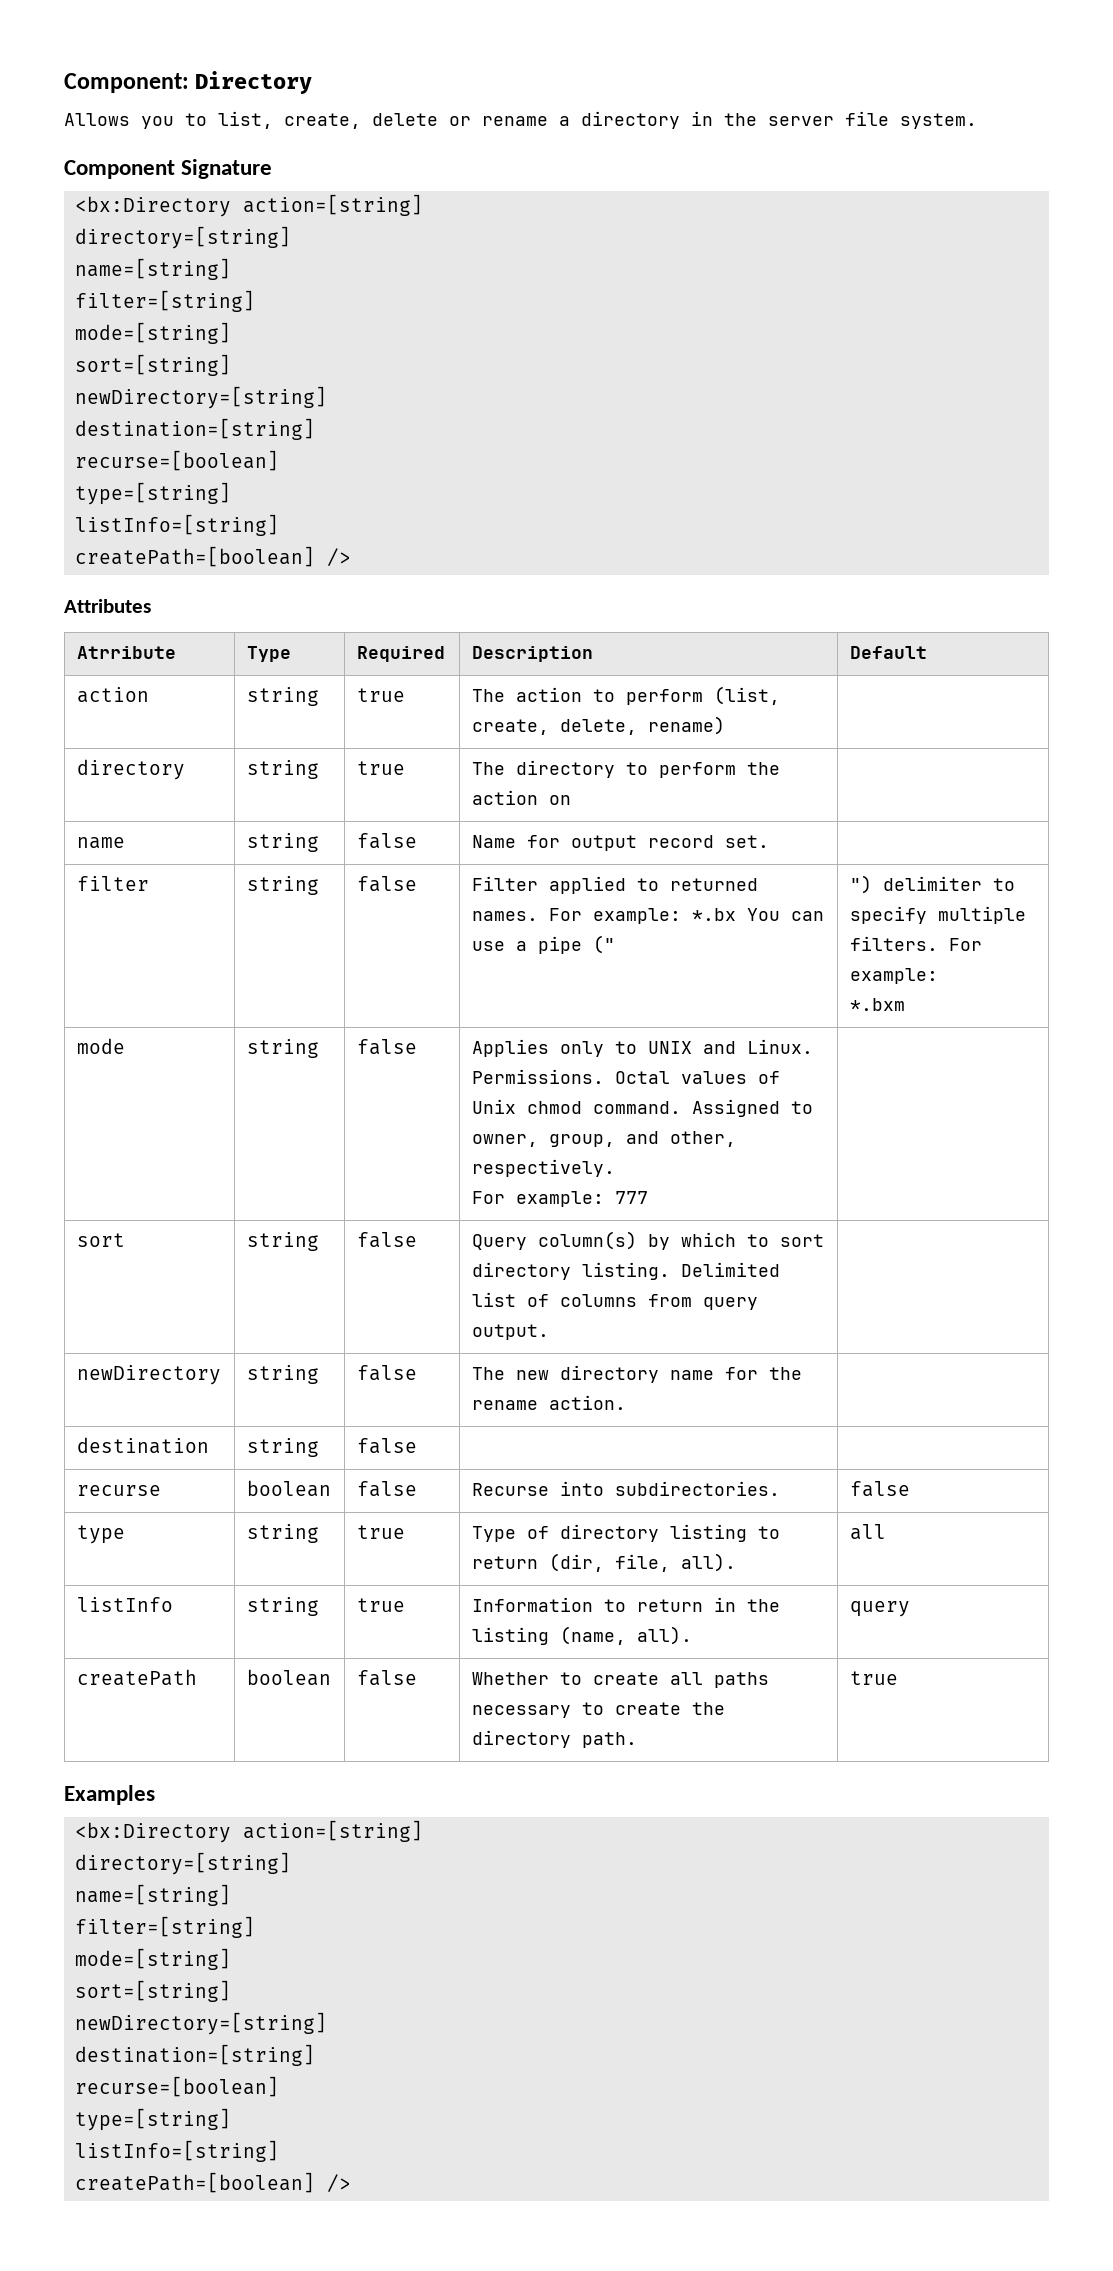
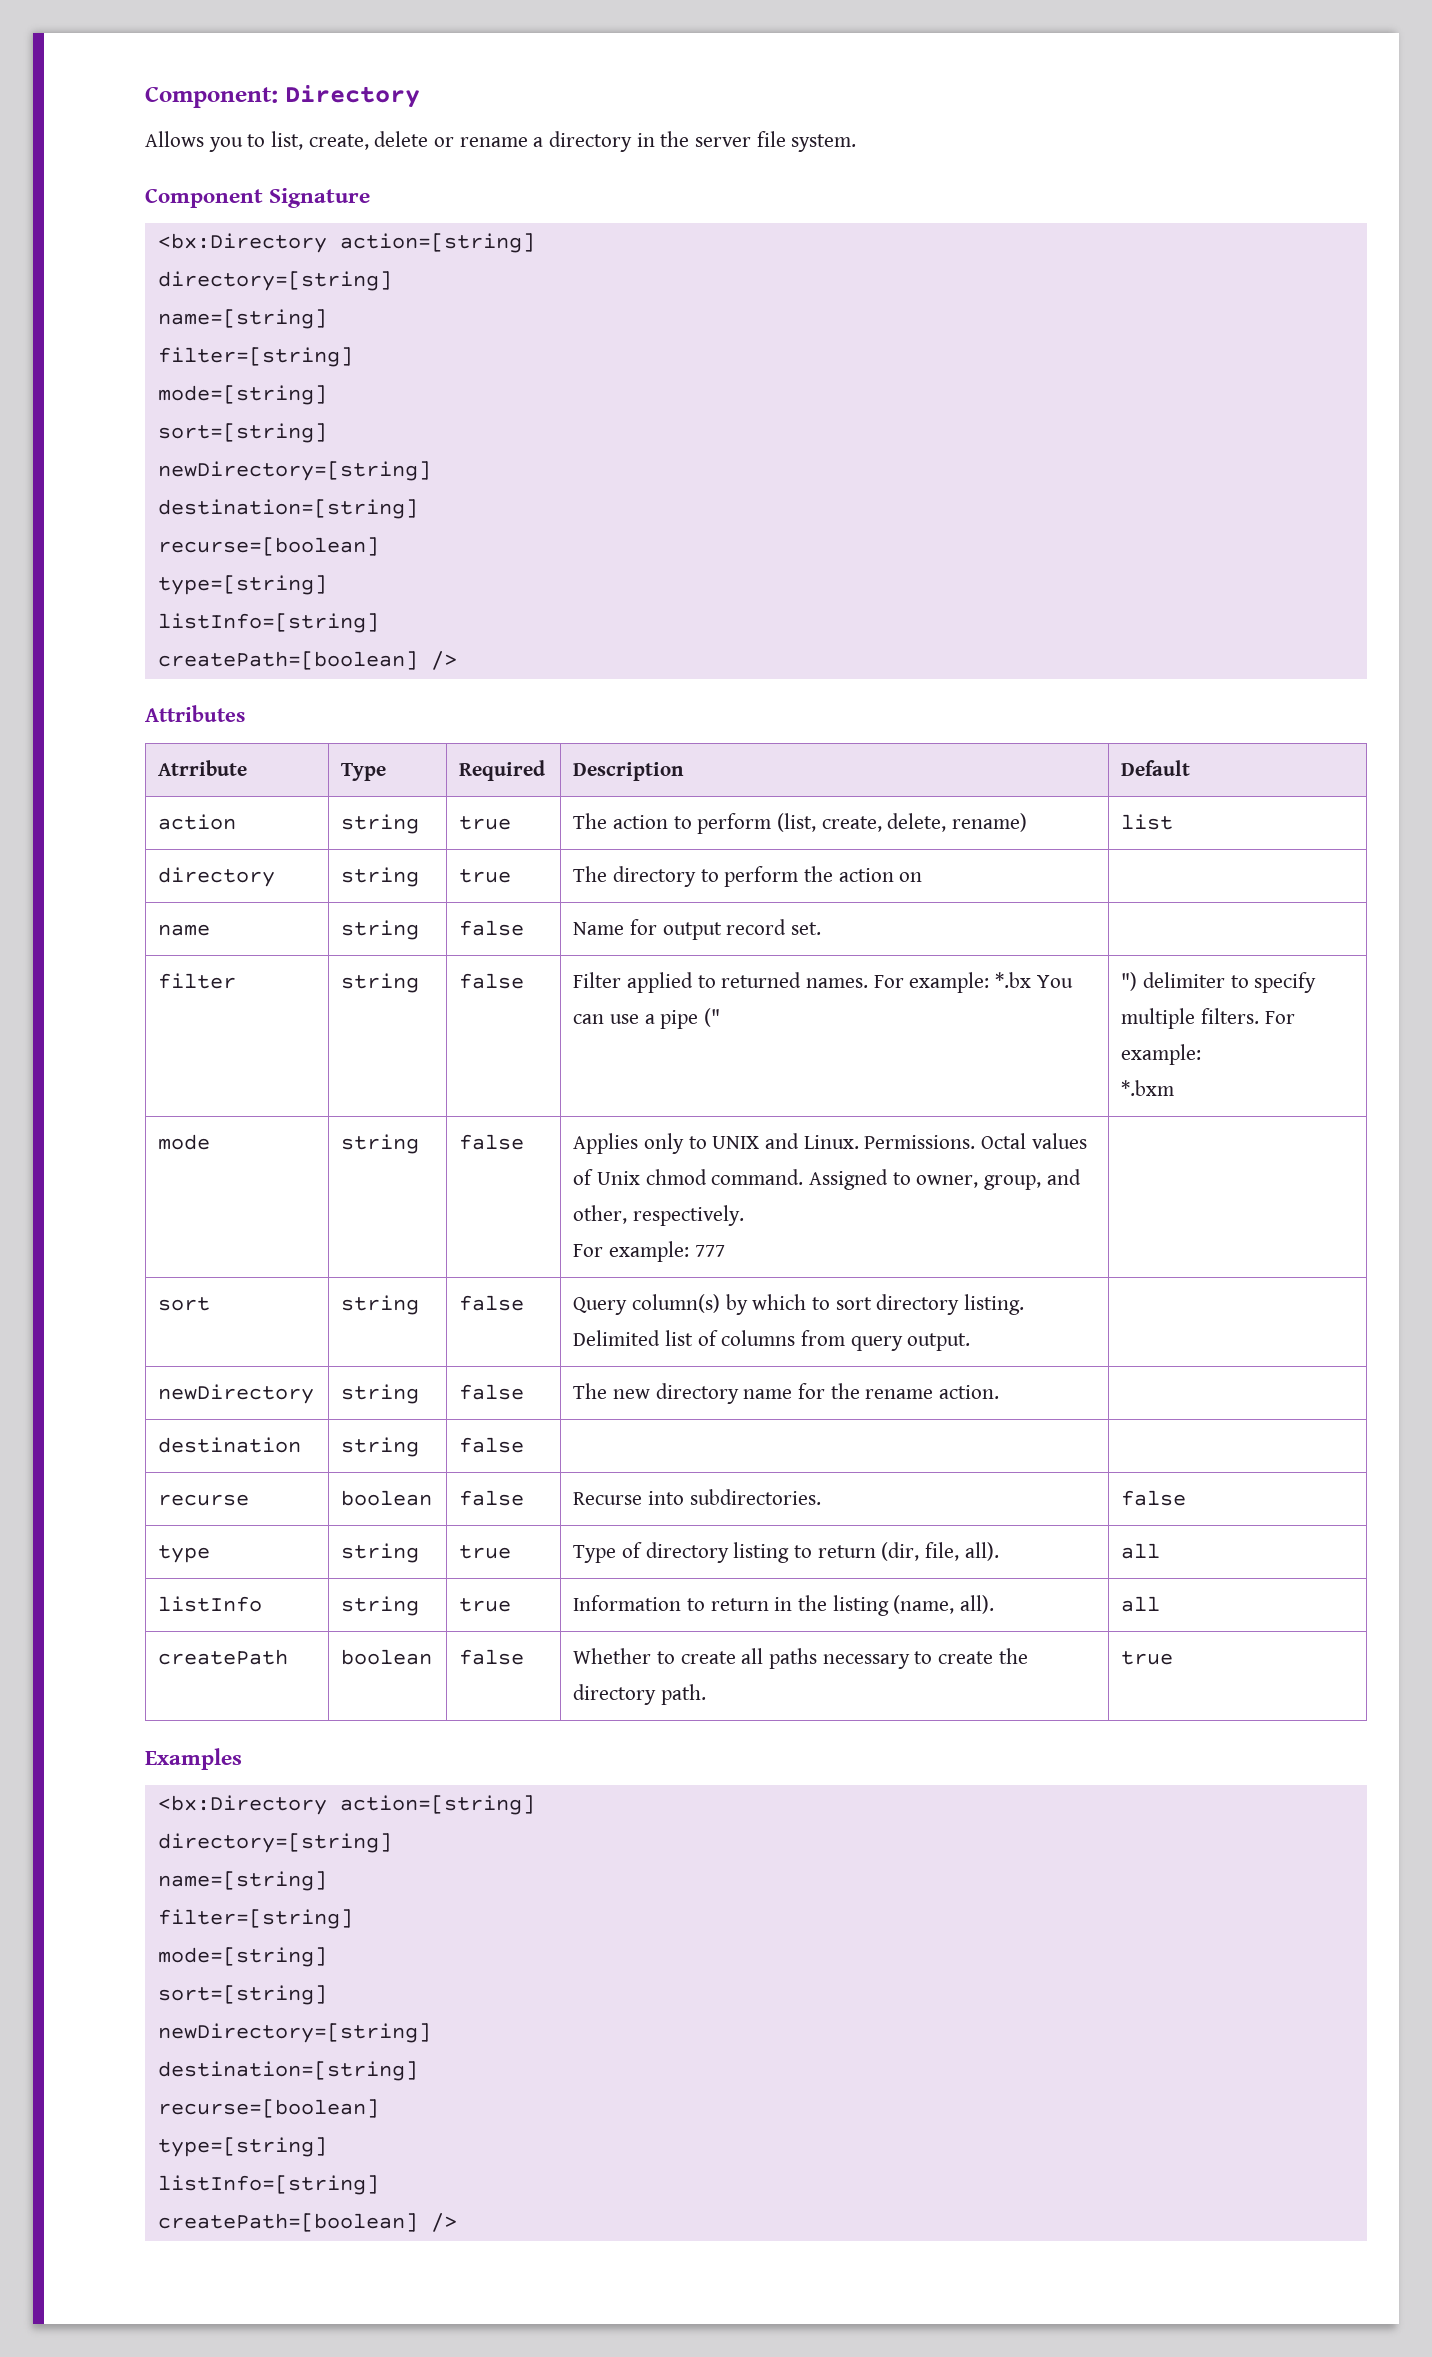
(725, 725) none -> [1121,814,1174,830] list
[849,1601,910,1617] query -> [1121,1596,1161,1612] all

